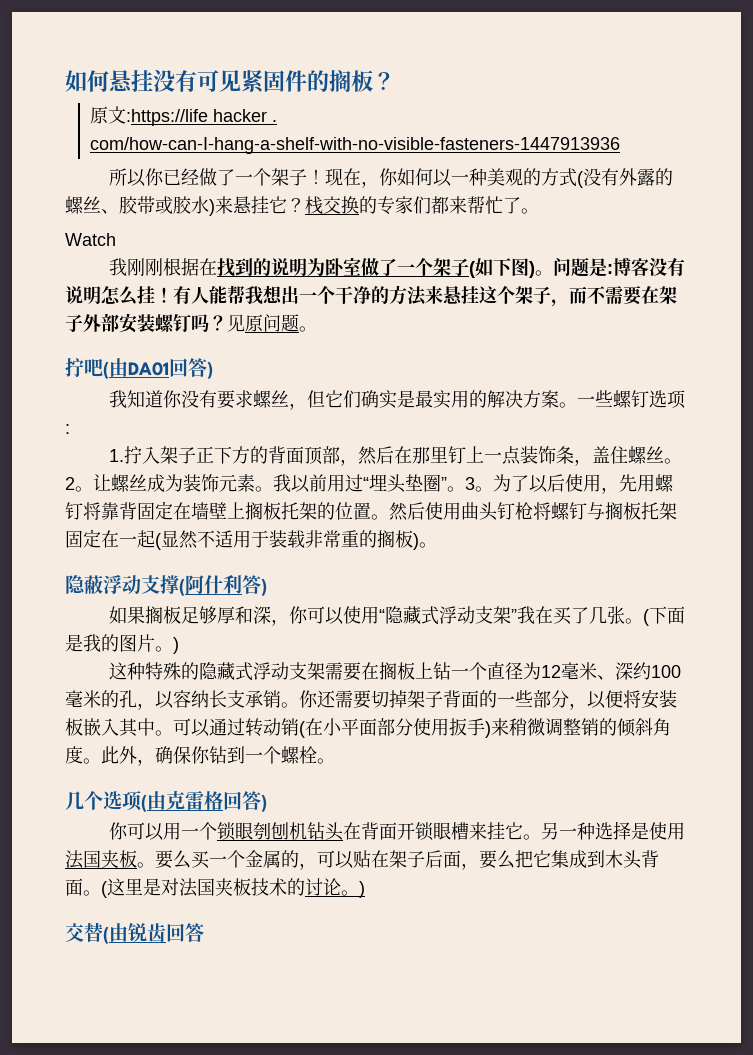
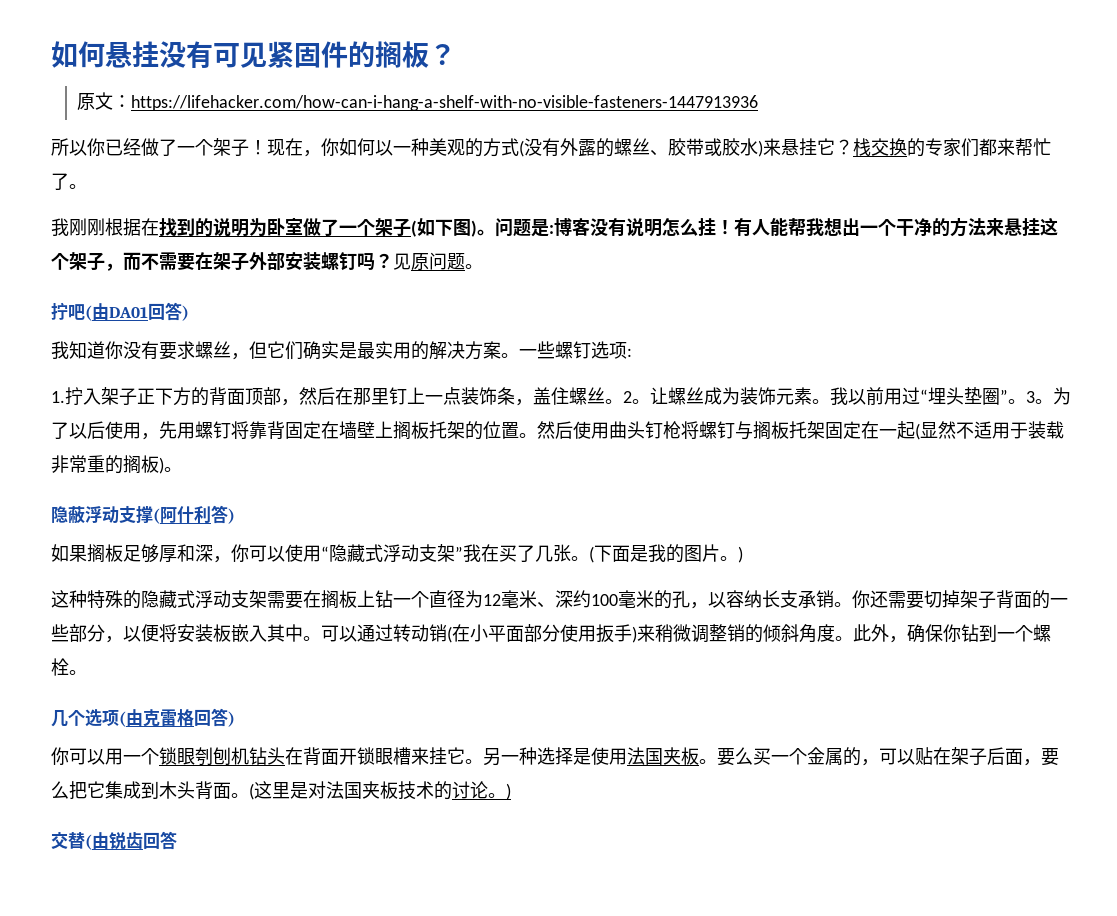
[126,109,278,126] [90,137,621,154] :https://life hacker . com/how-can-I-hang-a-shelf-with-no-visible-fasteners-1447913936 -> [113,95,759,111] ：https://lifehacker.com/how-can-i-hang-a-shelf-with-no-visible-fasteners-1447913936
[65,233,116,246] // Watch -> (87, 186) none

